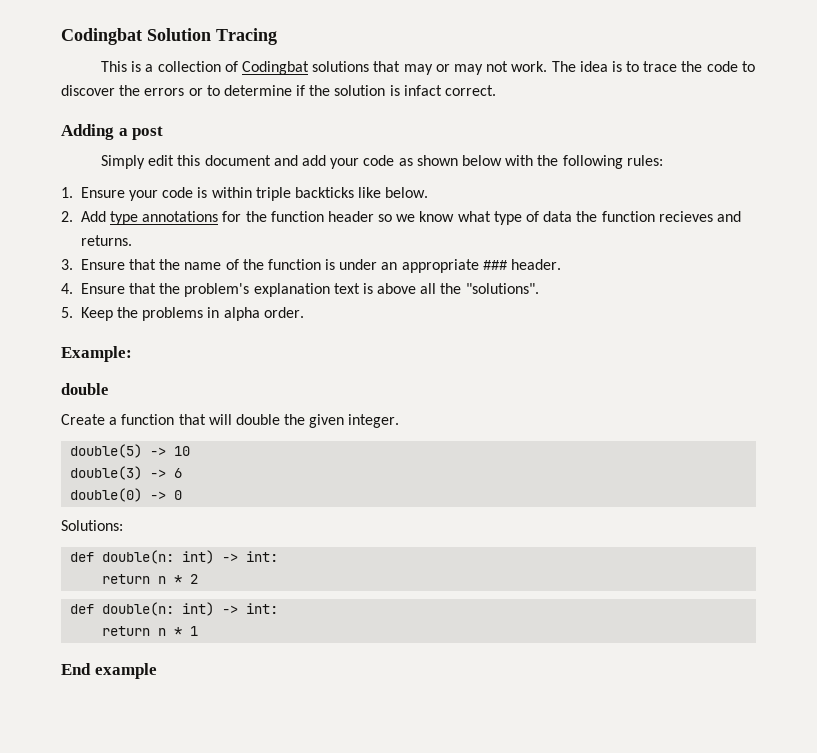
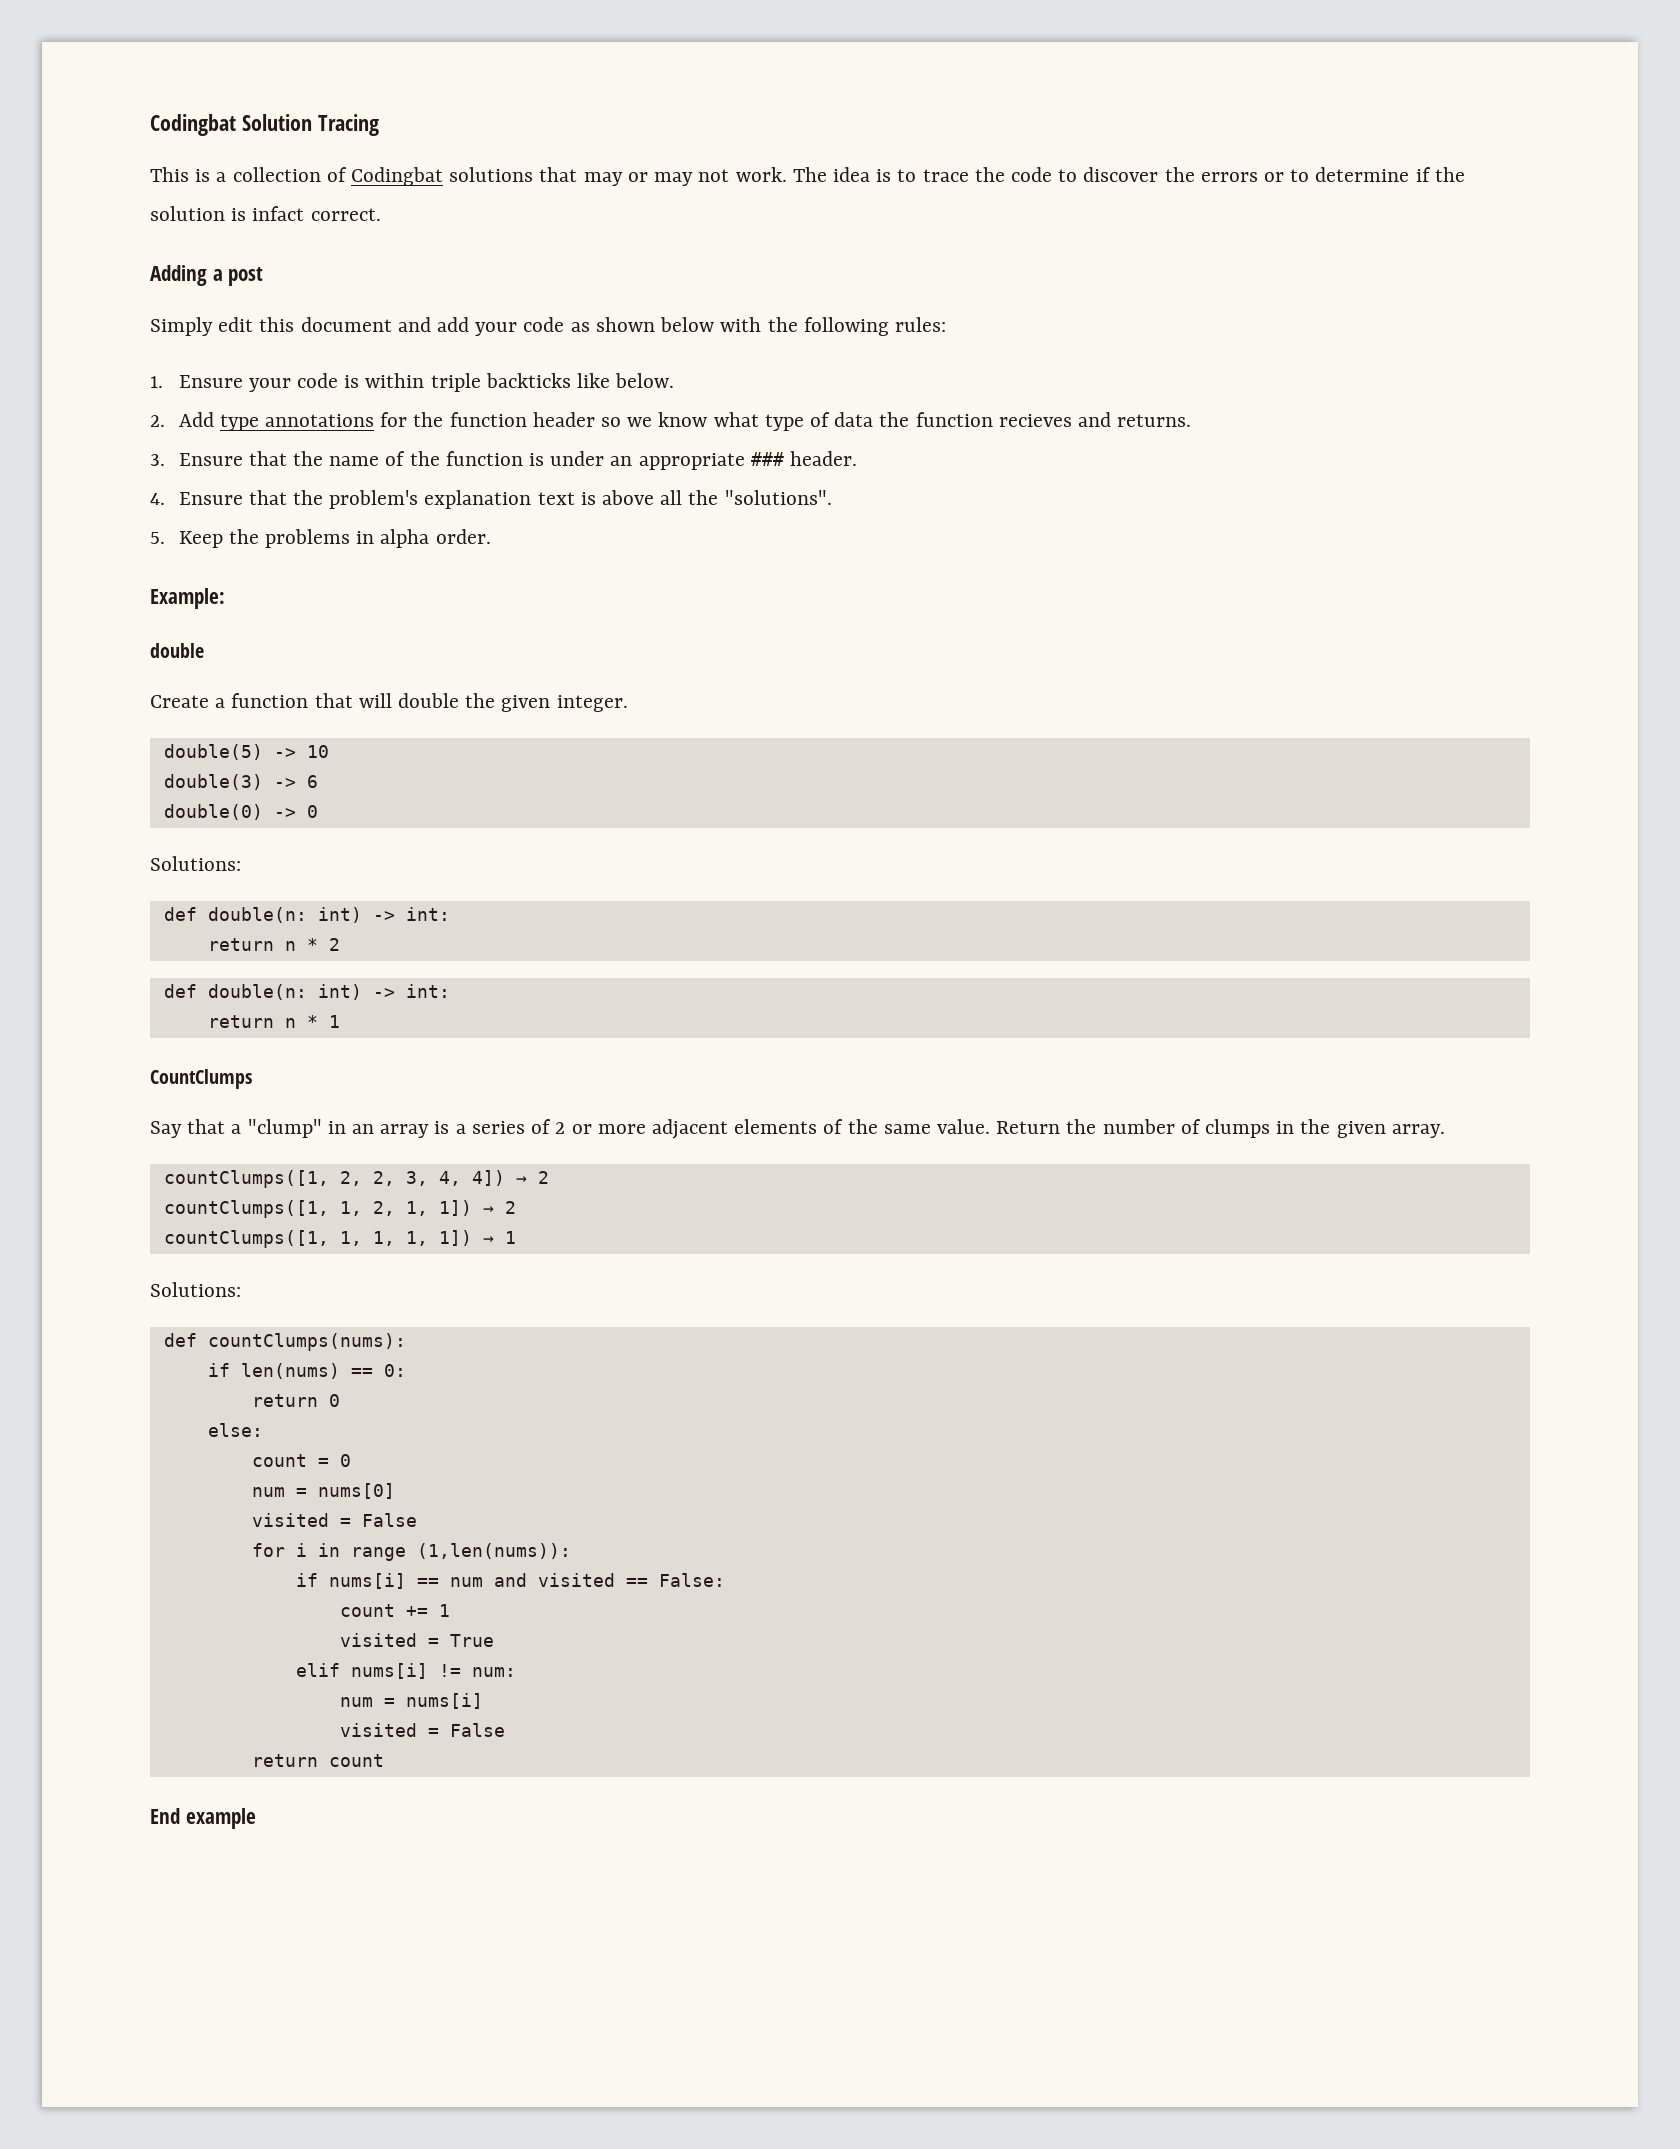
(199, 631) none -> [150,1069,252,1089] [150,1119,1445,1139] [163,1170,549,1188] [163,1200,516,1218] [163,1230,516,1248] [150,1282,241,1297] [163,1333,406,1351] [207,1363,406,1379] [251,1394,340,1407] [207,1423,263,1437] [251,1454,351,1467] [251,1483,395,1499] [251,1513,417,1527] [251,1543,571,1561] [295,1573,725,1589] [339,1604,450,1617] [339,1633,494,1647] [295,1663,516,1679] [339,1693,483,1709] [339,1723,505,1737] [251,1754,384,1767] // CountClumps // Say that a "clump" in an array is a series of 2 or more adjacent elements of the same value. Return the number of clumps in the given array. // countClumps([1, 2, 2, 3, 4, 4]) → 2 // countClumps([1, 1, 2, 1, 1]) → 2 // countClumps([1, 1, 1, 1, 1]) → 1 // Solutions: // def countClumps(nums): // if len(nums) == 0: // return 0 // else: // count = 0 // num = nums[0] // visited = False // for i in range (1,len(nums)): // if nums[i] == num and visited == False: // count += 1 // visited = True // elif nums[i] != num: // num = nums[i] // visited = False // return count

